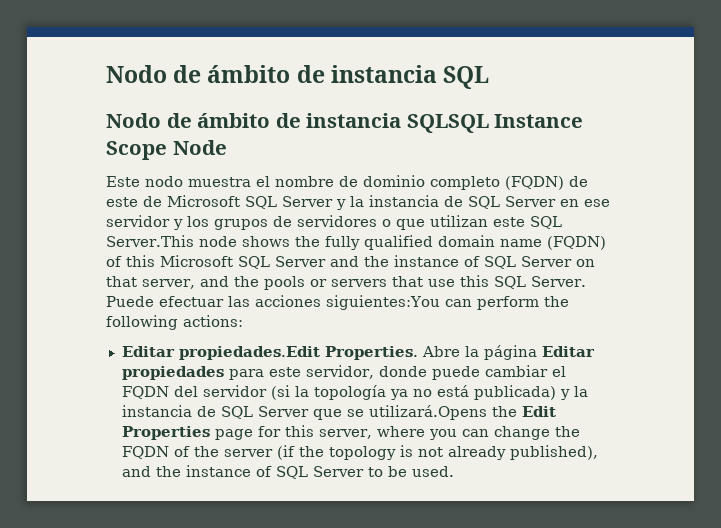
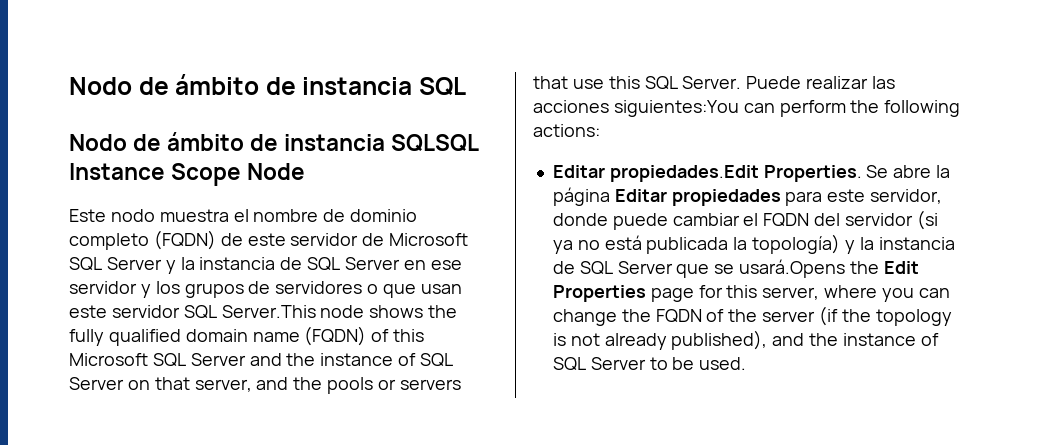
(138, 202) none -> [290,233,359,246] servidor
[430,215,525,227] utilizan este -> [420,284,462,294] [69,305,180,318] usan este servidor
[159,296,224,307] efectuar -> [806,76,869,89] realizar
[421,346,460,357] Abre -> [866,165,932,178] Se abre
[294,385,386,400] la topología -> (938, 220) none
[473,385,556,400] publicada) -> [646,234,841,254] publicada la topología)
[368,405,487,420] utilizará.Opens -> [739,259,846,278] usará.Opens

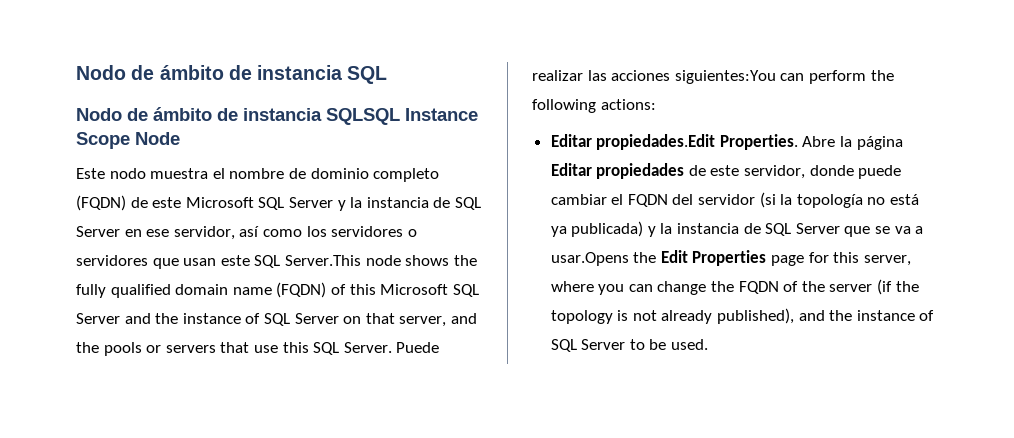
[290,233,385,246] servidor de -> (182, 202) none
[69,281,271,298] servidor y los grupos de -> [173,226,327,240] servidor, así como los
(379, 289) none -> [76,255,148,266] servidores
[111,305,180,318] servidor -> (250, 260) none
[866,165,932,178] Se abre -> [802,136,836,147] Abre
[785,191,823,206] para -> [688,165,706,176] de
[552,234,841,254] ya no está publicada la topología) -> [780,194,920,208] [550,221,644,237] la topología no está ya publicada)
[739,259,846,278] usará.Opens -> [894,226,924,234] [550,252,629,266] va a usar.Opens

